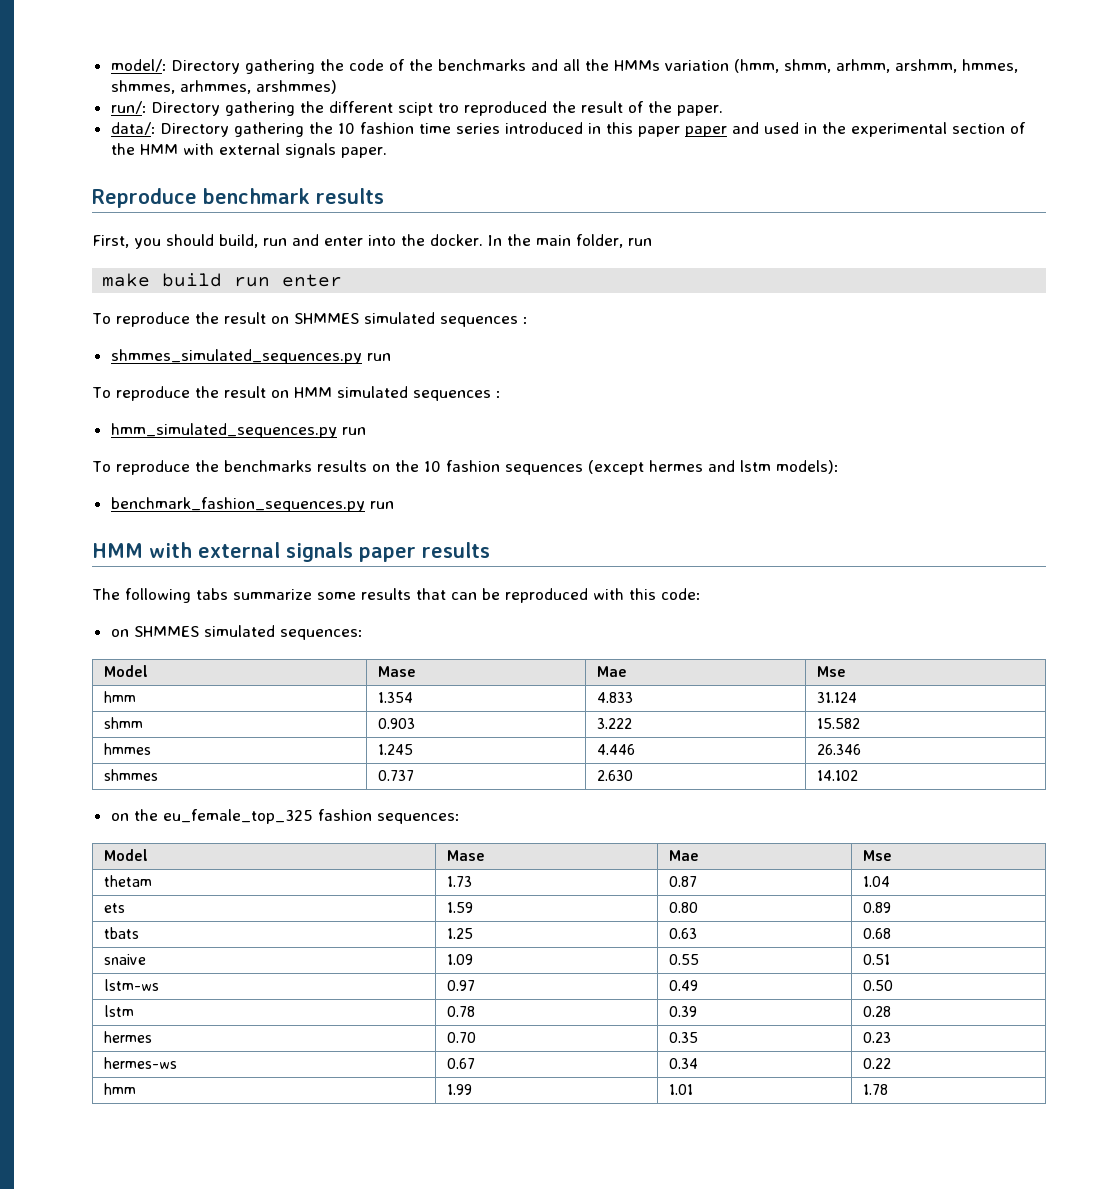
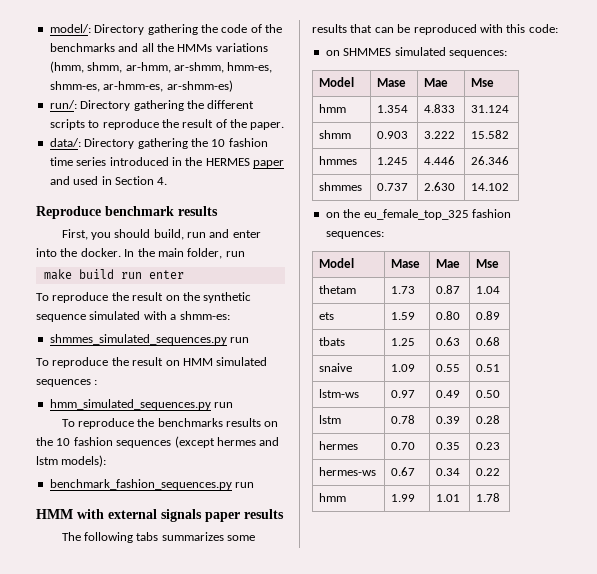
[664,60,729,71] variation -> [215,43,268,52] variations
[835,59,1018,73] [110,80,337,94] arhmm, arshmm, hmmes, shmmes, arhmmes, arshmmes) -> [125,62,273,73] [49,80,233,92] ar-hmm, ar-shmm, hmm-es, shmm-es, ar-hmm-es, ar-shmm-es)
[397,101,547,116] scipt tro reproduced -> [49,119,159,130] scripts to reproduce
[605,122,680,137] this paper -> [185,157,250,166] the HERMES
[821,122,1026,137] [110,143,387,158] the experimental section of the HMM with external signals paper. -> [114,176,168,185] Section 4.
[293,312,528,327] SHMMES simulated sequences : -> [182,292,252,303] [36,311,230,322] the synthetic sequence simulated with a shmm-es:
[233,589,312,600] summarize -> [161,532,224,541] summarizes

